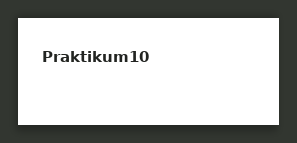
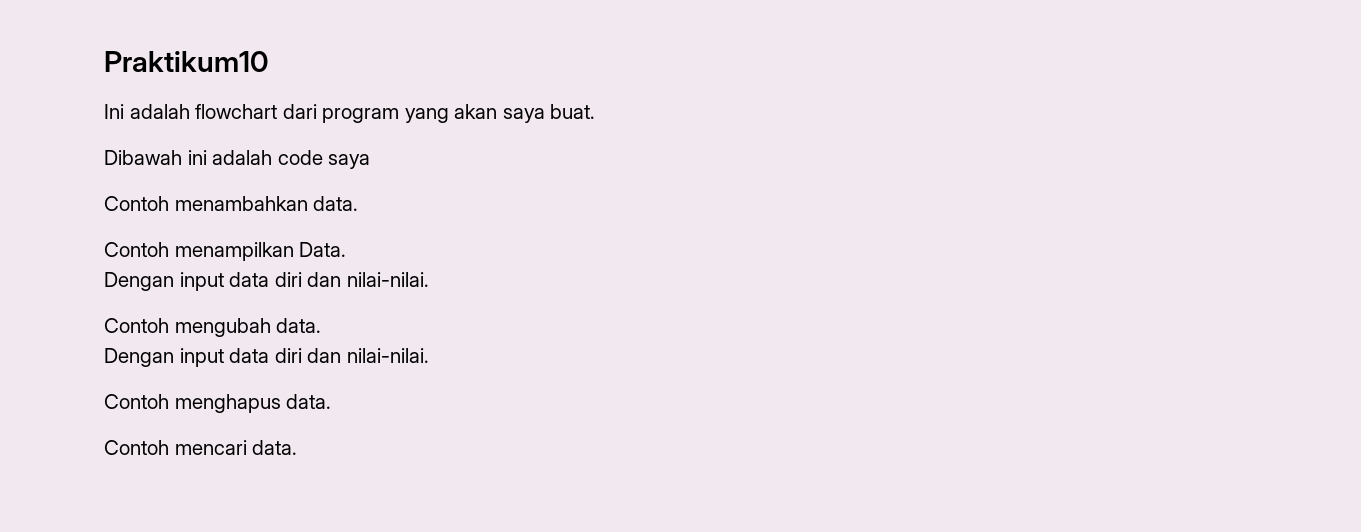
(149, 56) none -> [104,104,596,123] [104,150,371,169] [104,196,359,211] [104,242,347,261] [104,272,429,291] [104,318,322,337] [104,348,429,367] [104,394,332,413] [104,440,298,455] // Ini adalah flowchart dari program yang akan saya buat. // Dibawah ini adalah code saya // Contoh menambahkan data. // Contoh menampilkan Data. // Dengan input data diri dan nilai-nilai. // Contoh mengubah data. // Dengan input data diri dan nilai-nilai. // Contoh menghapus data. // Contoh mencari data.

